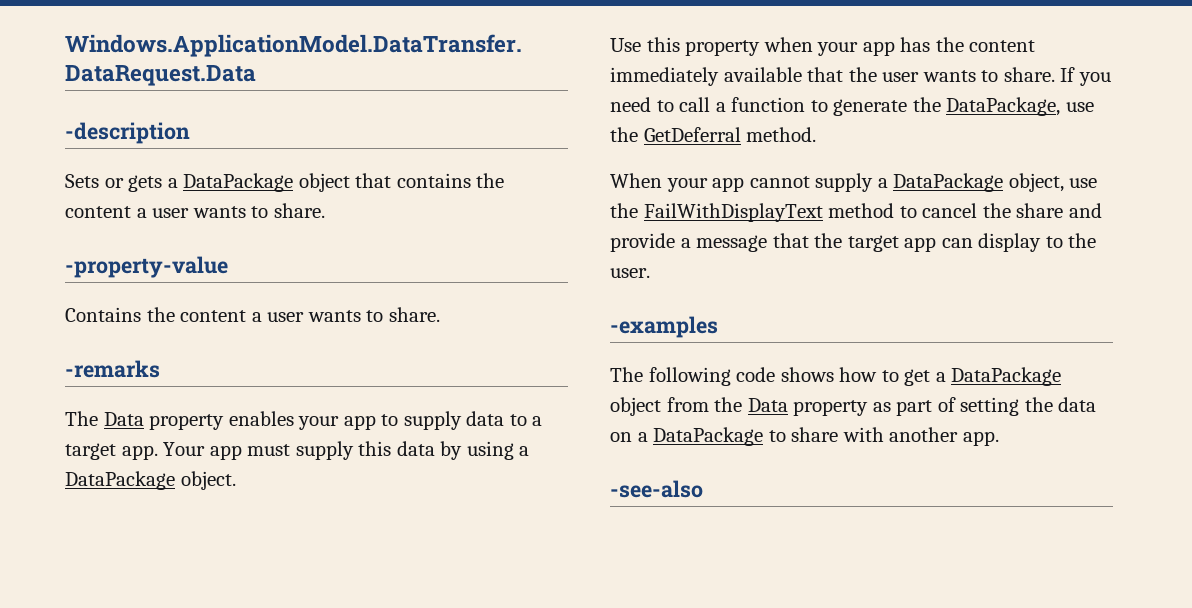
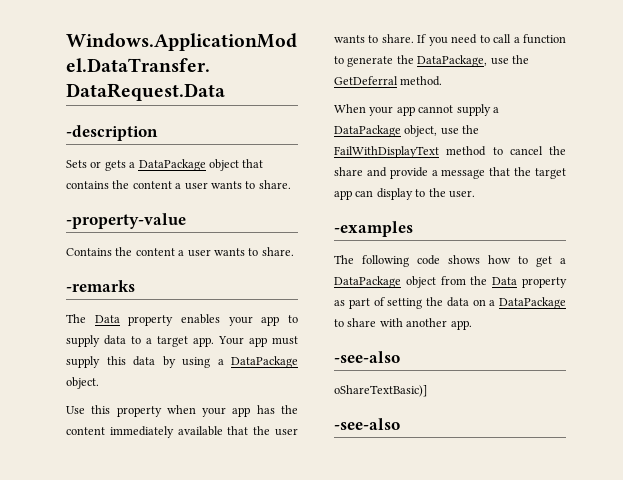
(703, 489) none -> [334,385,427,397] [334,418,400,430] // oShareTextBasic)] // -see-also

